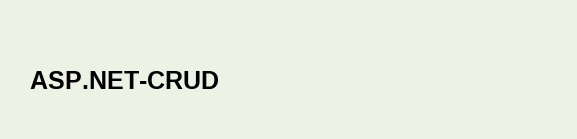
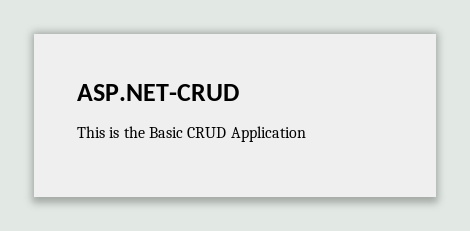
(219, 80) none -> [77,126,306,142] // This is the Basic CRUD Application

